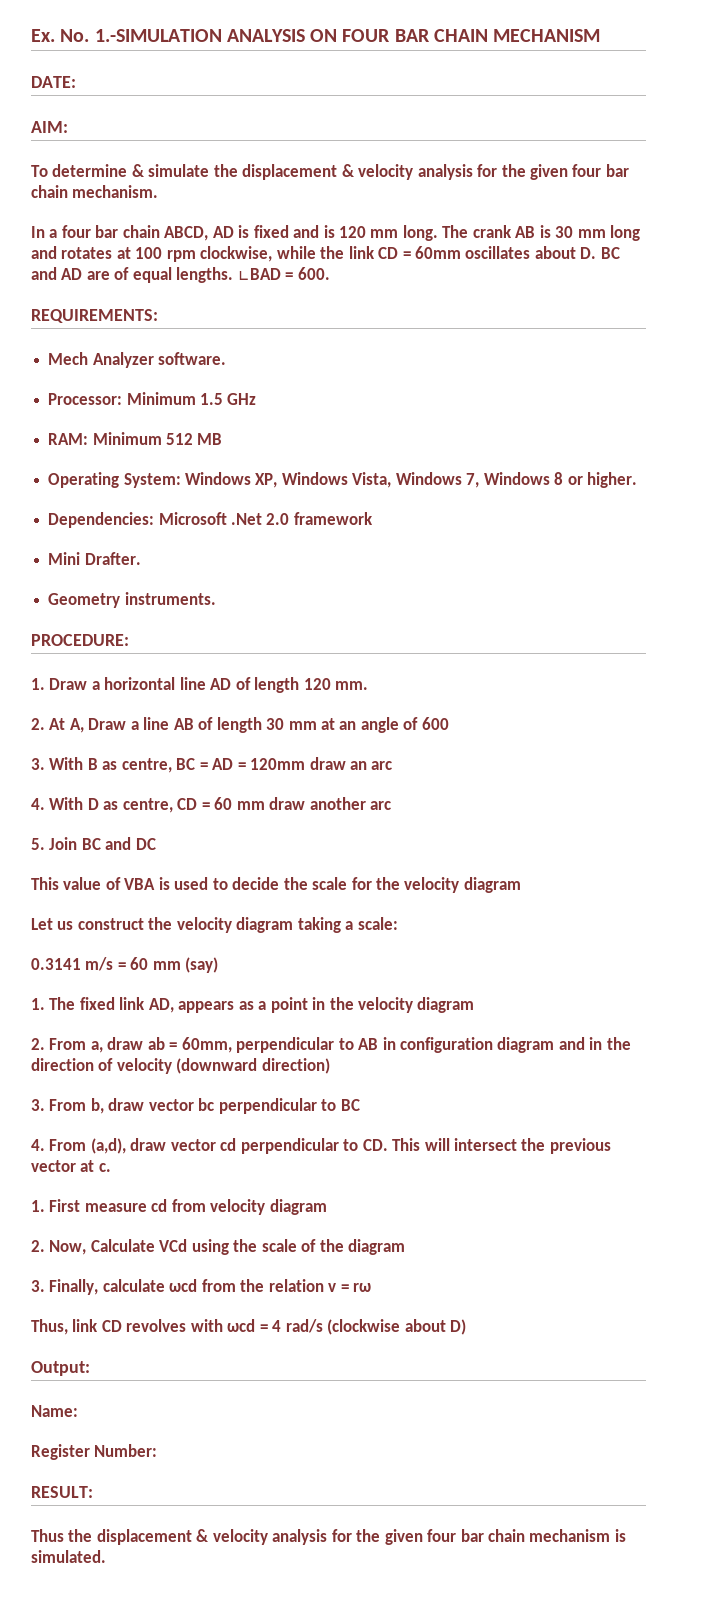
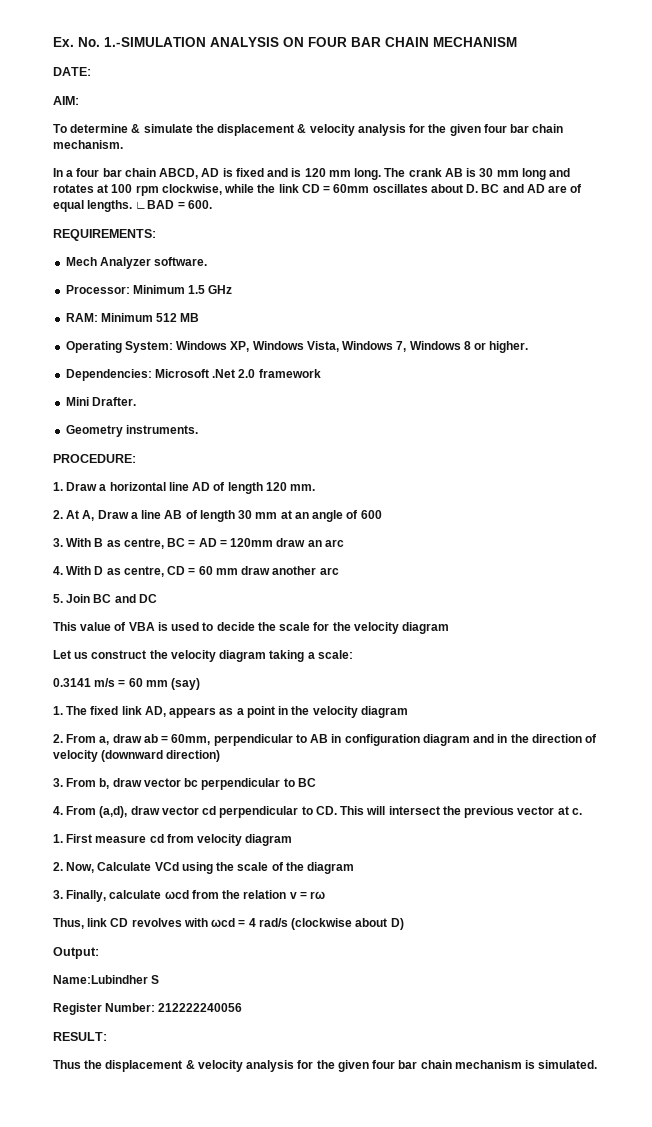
[31,1405,78,1417] Name: -> [53,975,160,984] Name:Lubindher S
(158, 1450) none -> [158,1003,243,1012] 212222240056

